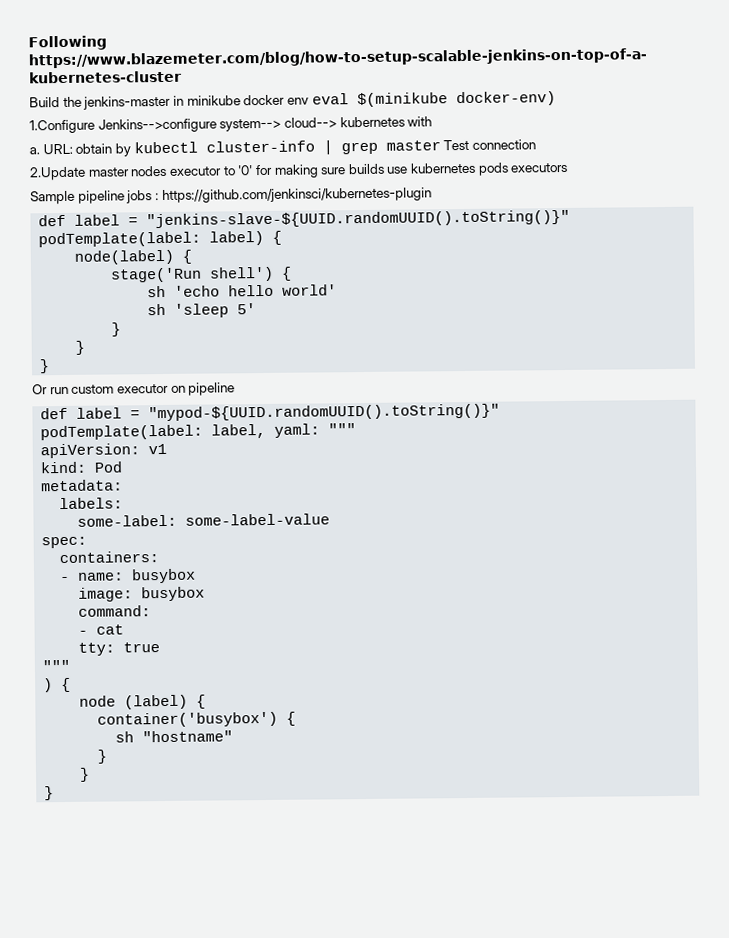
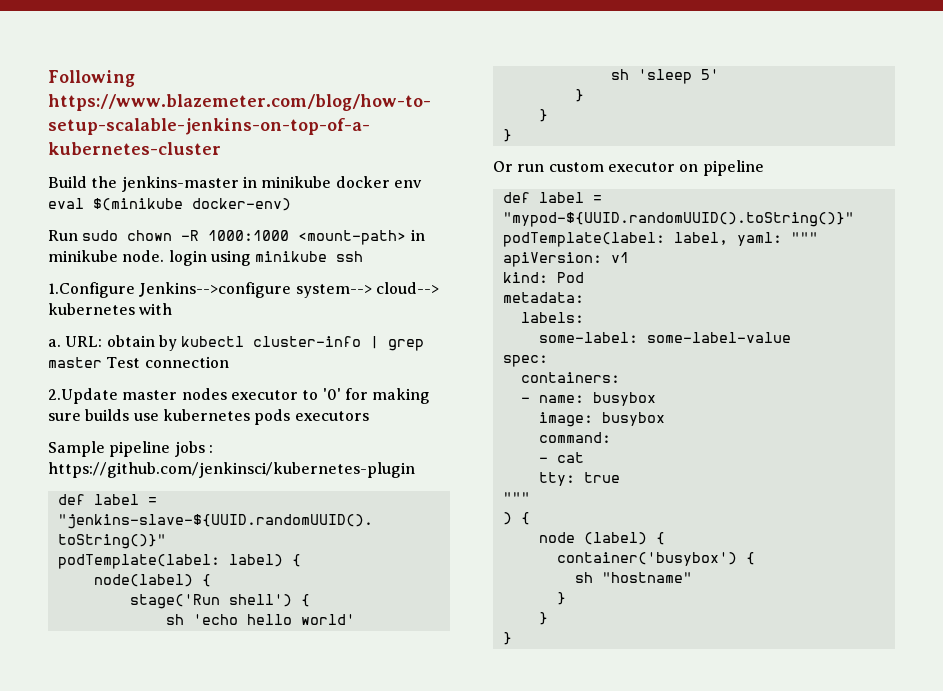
(556, 99) none -> [48,229,425,245] [48,250,364,266] // Run sudo chown -R 1000:1000 <mount-path> in minikube node. login using minikube ssh

